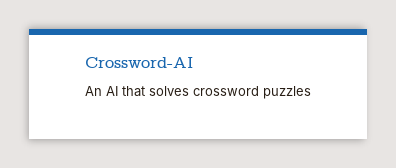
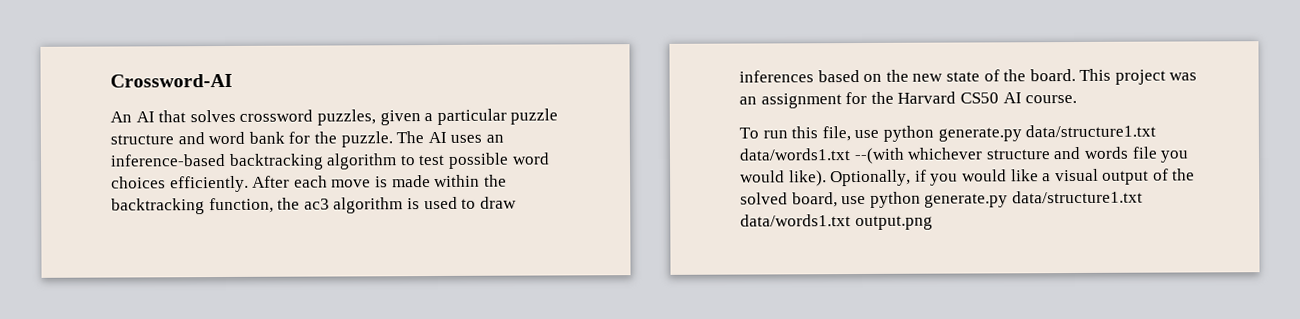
[263,86,311,99] puzzles -> [316,108,559,126] [110,131,504,148] [110,152,550,170] [111,174,507,193] [111,196,517,215] [739,68,1198,85] [739,91,1078,109] [739,124,1157,142] [739,146,1190,165] [740,168,1196,187] [740,190,1143,208] [740,214,933,231] puzzles, given a particular puzzle structure and word bank for the puzzle. The AI uses an inference-based backtracking algorithm to test possible word choices efficiently. After each move is made within the backtracking function, the ac3 algorithm is used to draw inferences based on the new state of the board. This project was an assignment for the Harvard CS50 AI course. // To run this file, use python generate.py data/structure1.txt data/words1.txt --(with whichever structure and words file you would like). Optionally, if you would like a visual output of the solved board, use python generate.py data/structure1.txt data/words1.txt output.png

